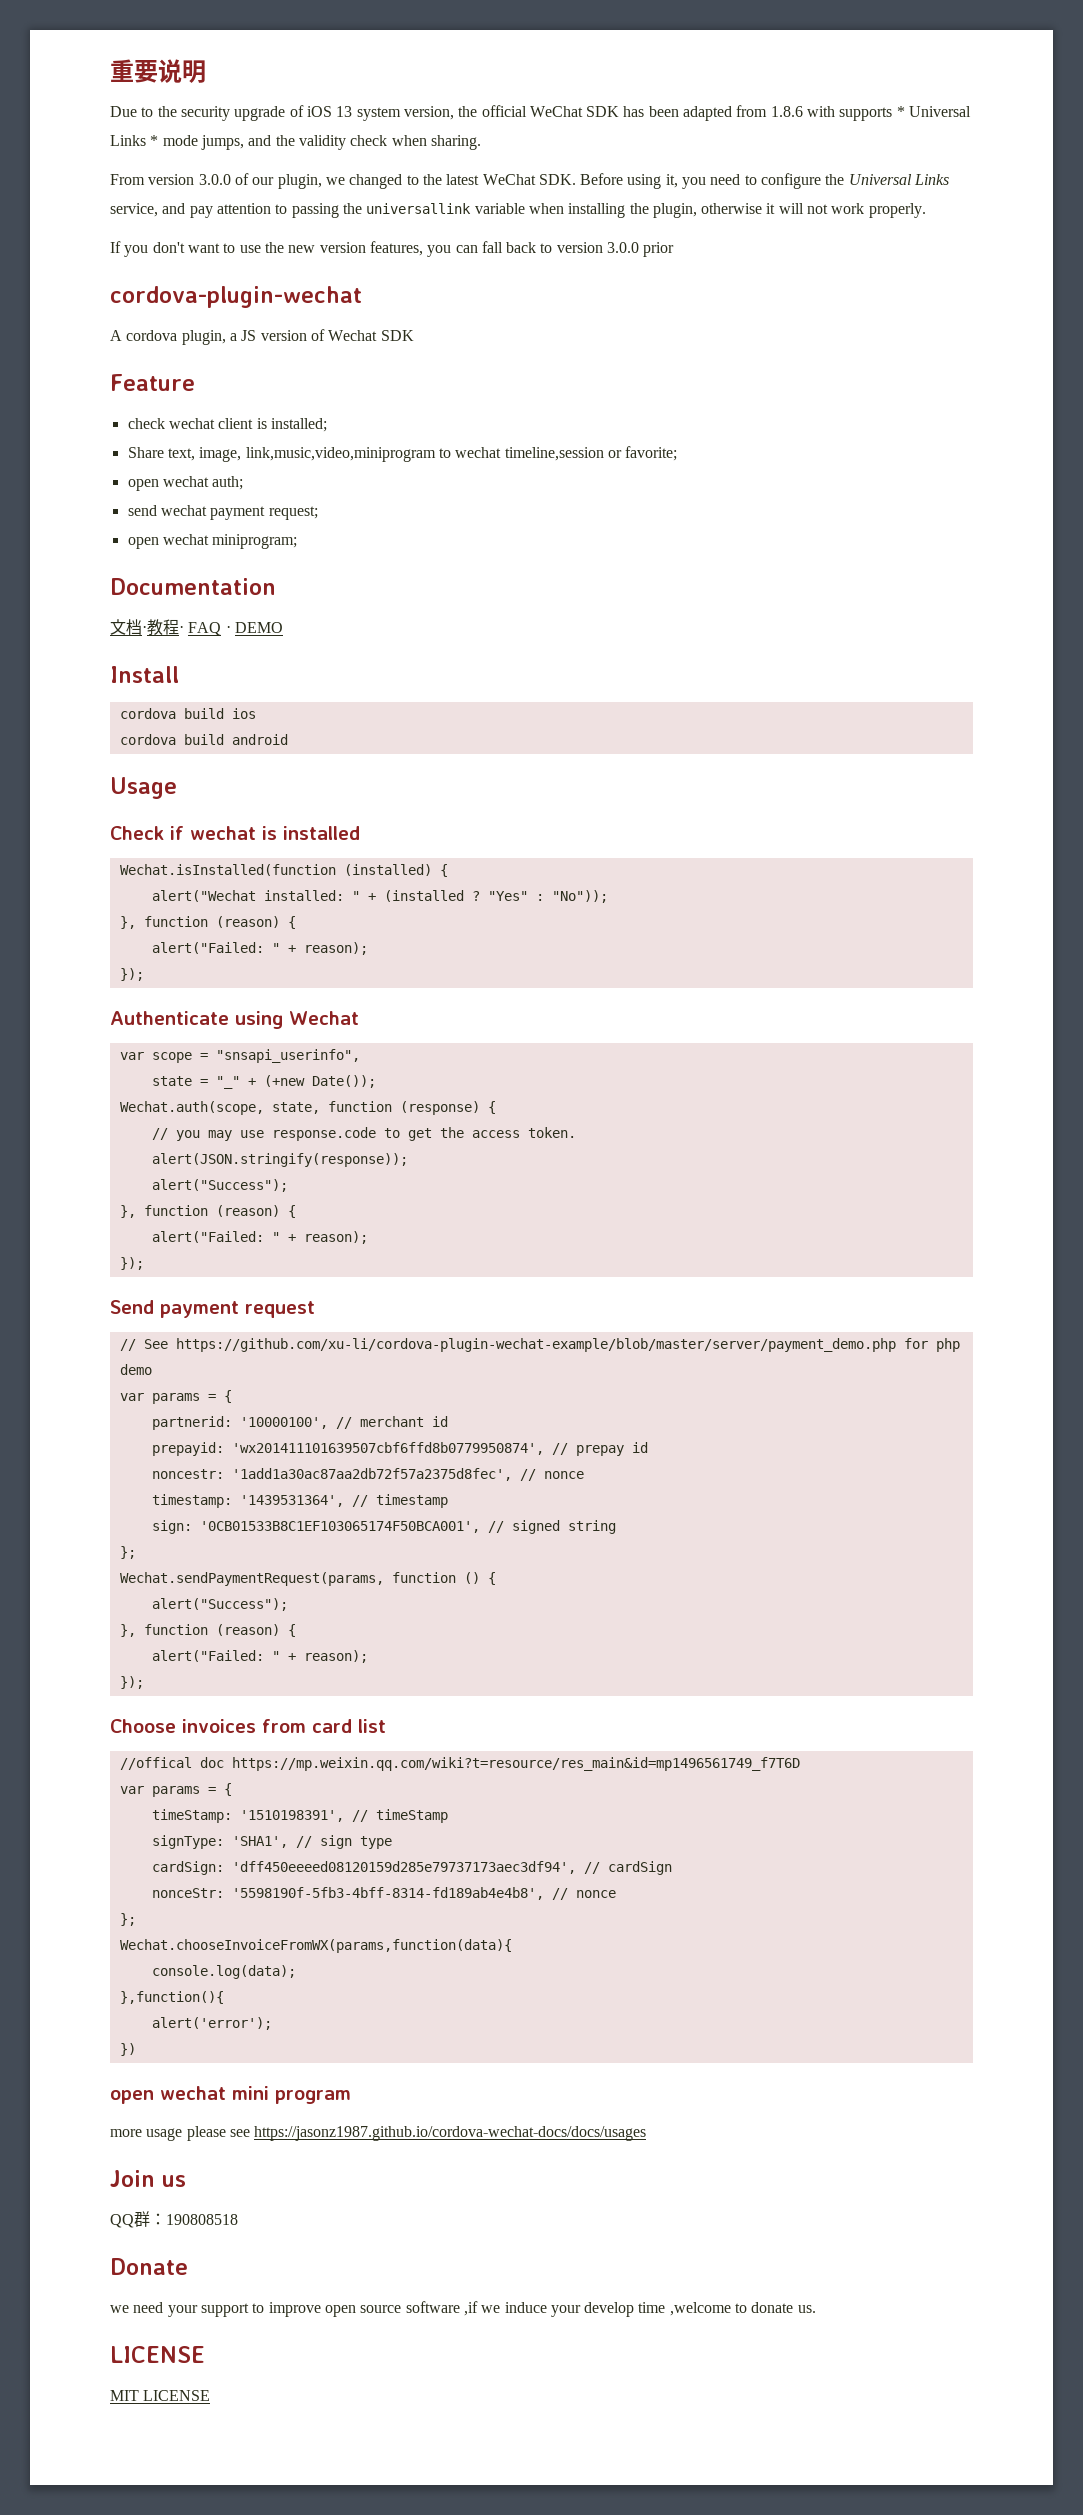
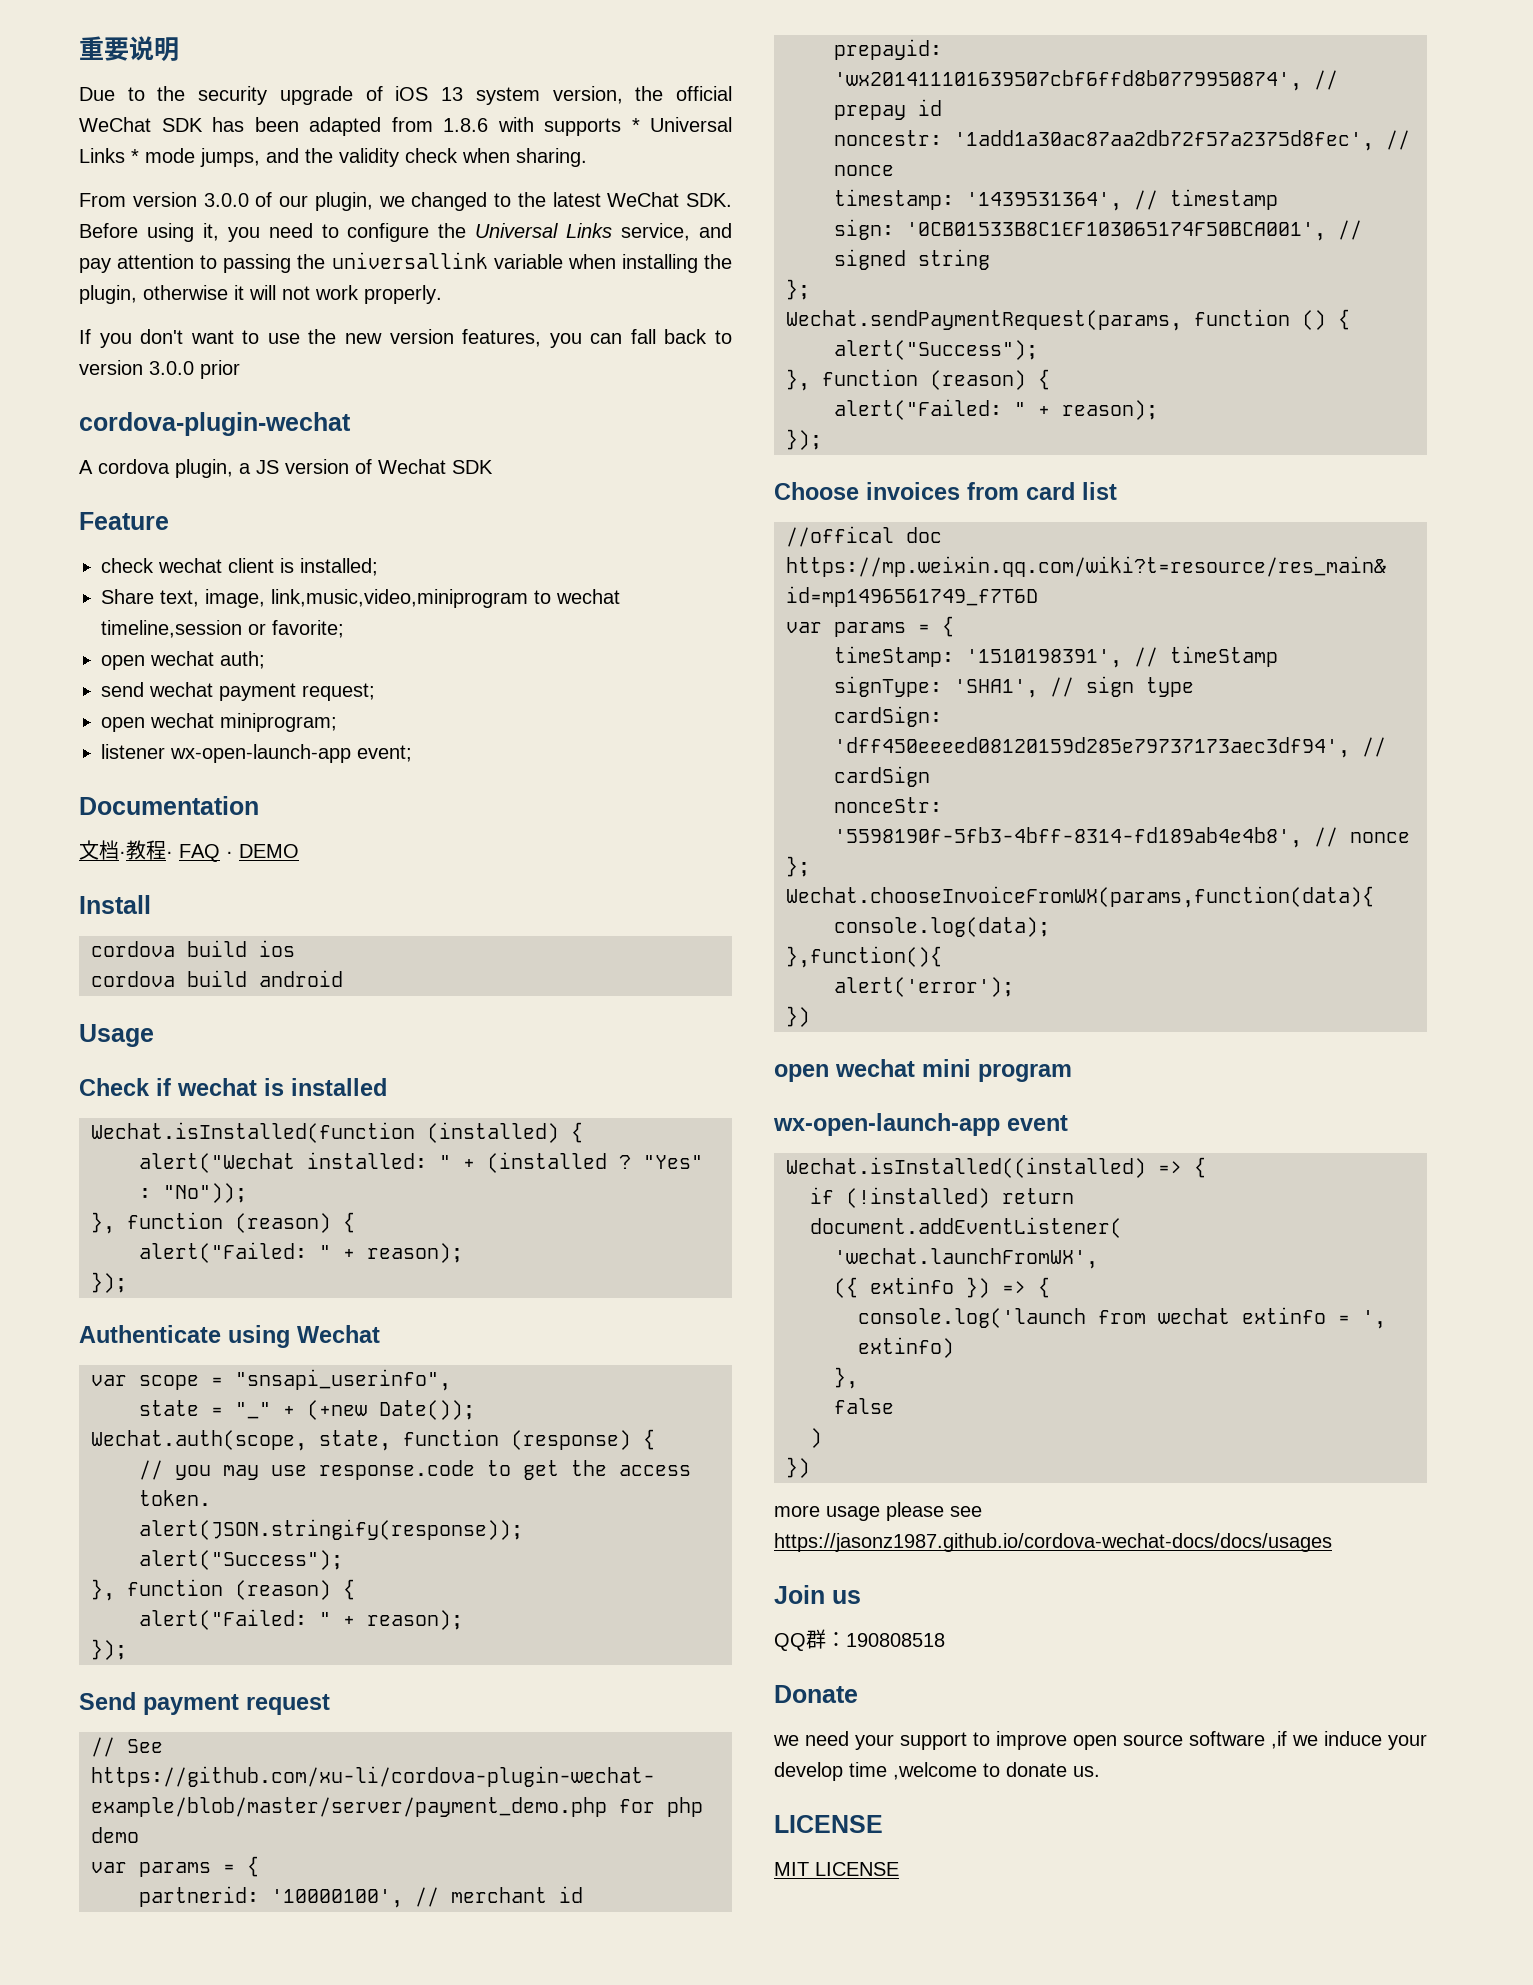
(298, 541) none -> [101,744,412,763] // listener wx-open-launch-app event;
(351, 2097) none -> [773,1113,1068,1136] [786,1157,1206,1178] [810,1187,1074,1208] [810,1217,1122,1238] [834,1248,1098,1269] [834,1277,1050,1298] [858,1307,1386,1329] [858,1337,954,1358] [834,1367,858,1389] [834,1398,894,1414] [810,1428,822,1448] [786,1457,810,1478] // wx-open-launch-app event // Wechat.isInstalled((installed) => { // if (!installed) return // document.addEventListener( // 'wechat.launchFromWX', // ({ extinfo }) => { // console.log('launch from wechat extinfo = ', extinfo) // }, // false // ) // })

